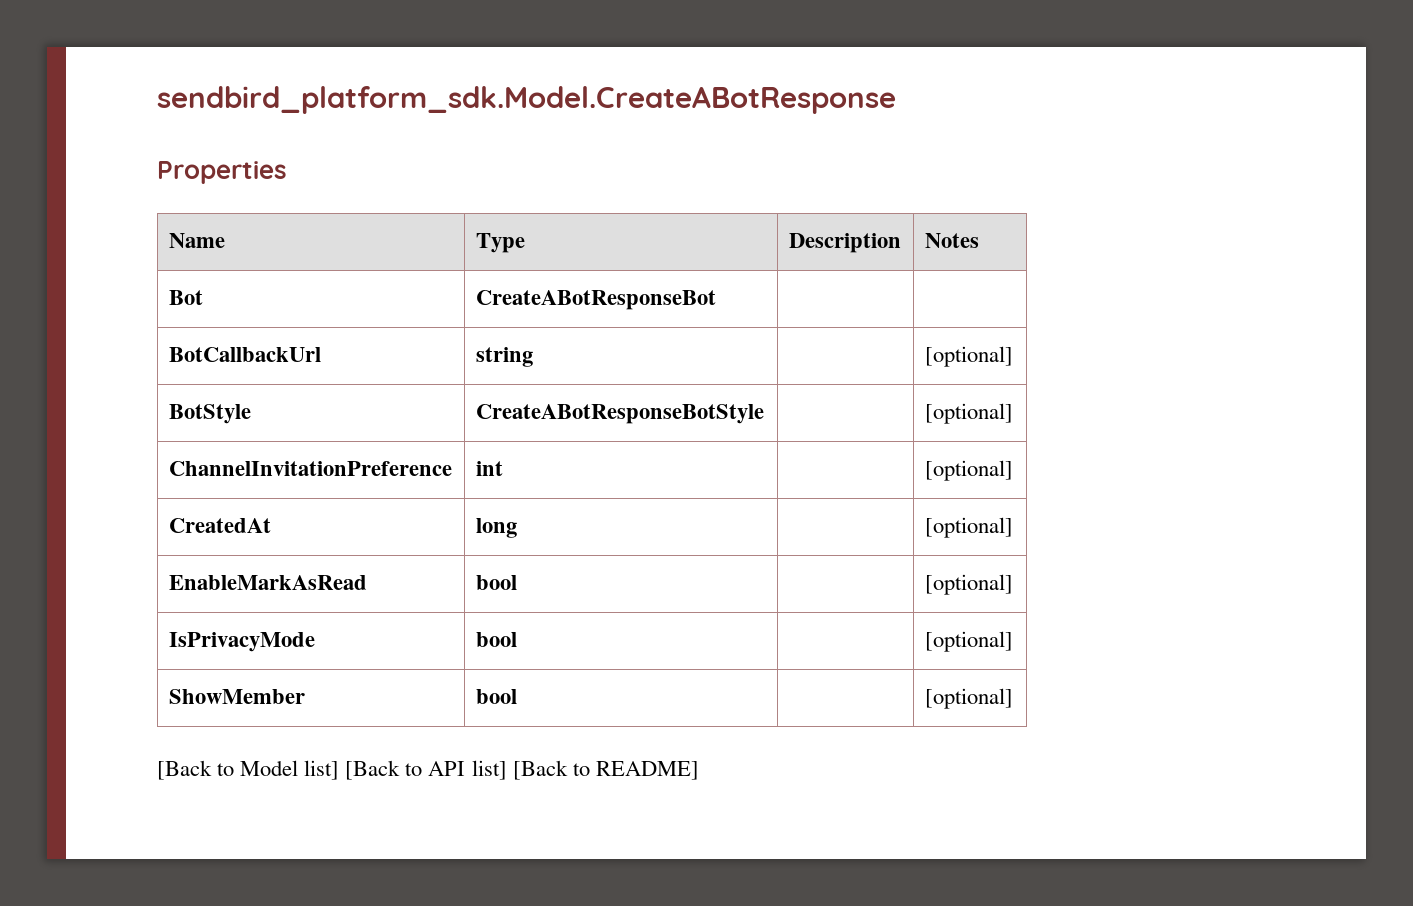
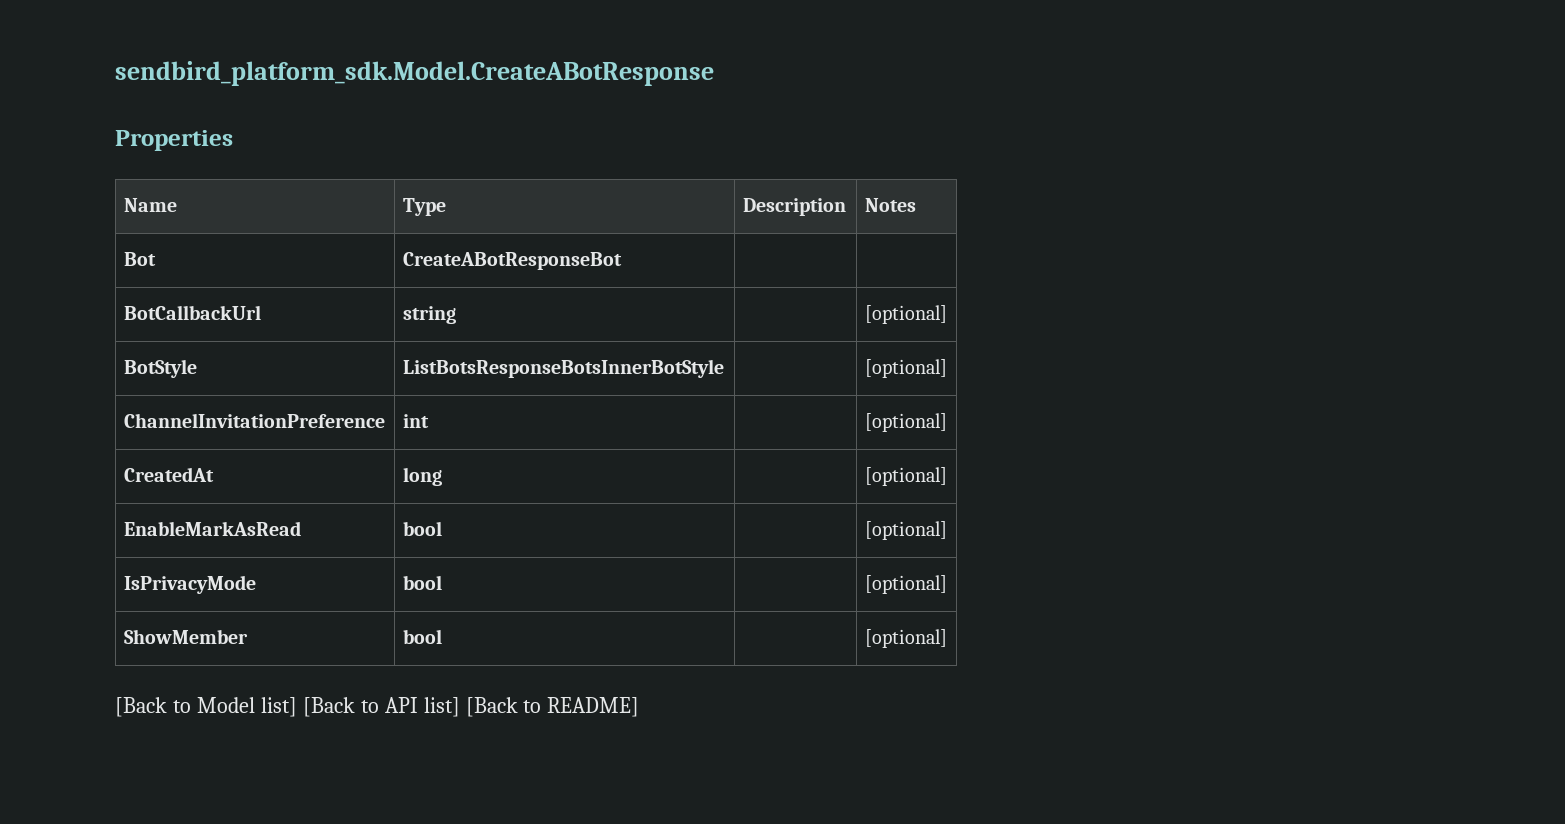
[475,404,764,424] CreateABotResponseBotStyle -> [402,359,724,378] ListBotsResponseBotsInnerBotStyle

